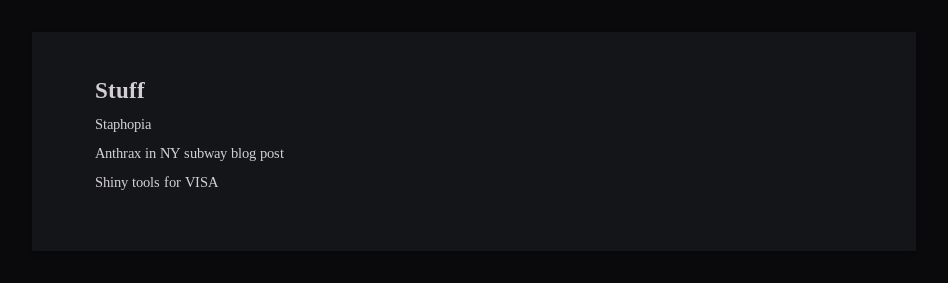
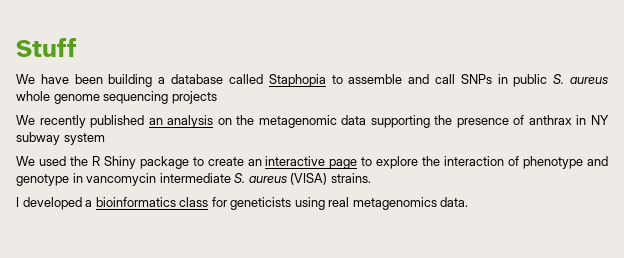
[95,119,152,132] [95,148,284,161] [95,176,219,190] Staphopia // Anthrax in NY subway blog post // Shiny tools for VISA -> [16,74,608,87] [16,91,217,104] [16,115,610,128] [16,132,105,145] [16,156,608,169] [16,173,371,186] [16,197,469,210] We have been building a database called Staphopia to assemble and call SNPs in public S. aureus whole genome sequencing projects // We recently published an analysis on the metagenomic data supporting the presence of anthrax in NY subway system // We used the R Shiny package to create an interactive page to explore the interaction of phenotype and genotype in vancomycin intermediate S. aureus (VISA) strains. // I developed a bioinformatics class for geneticists using real metagenomics data.

